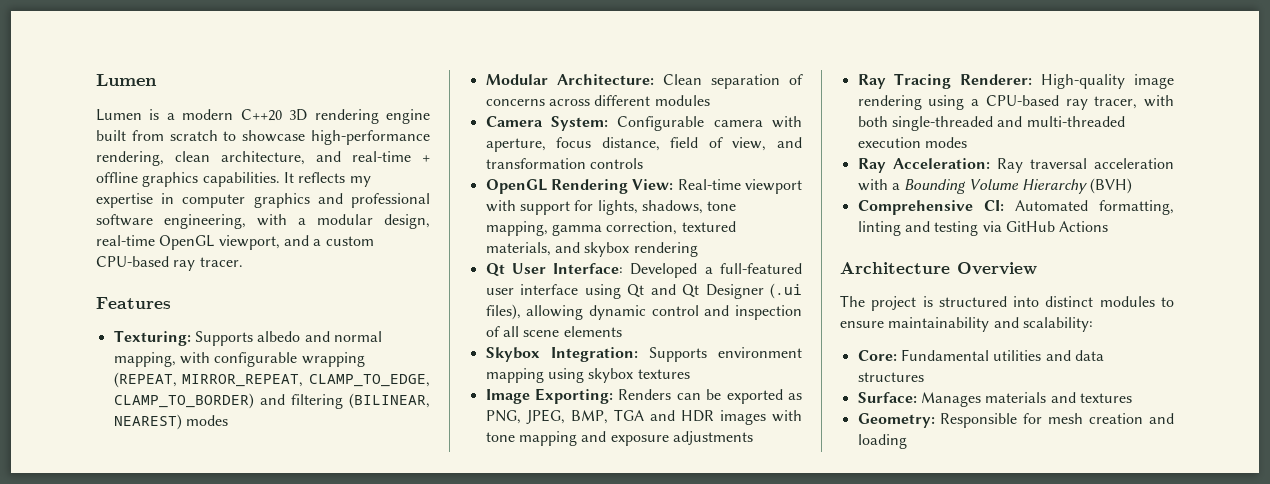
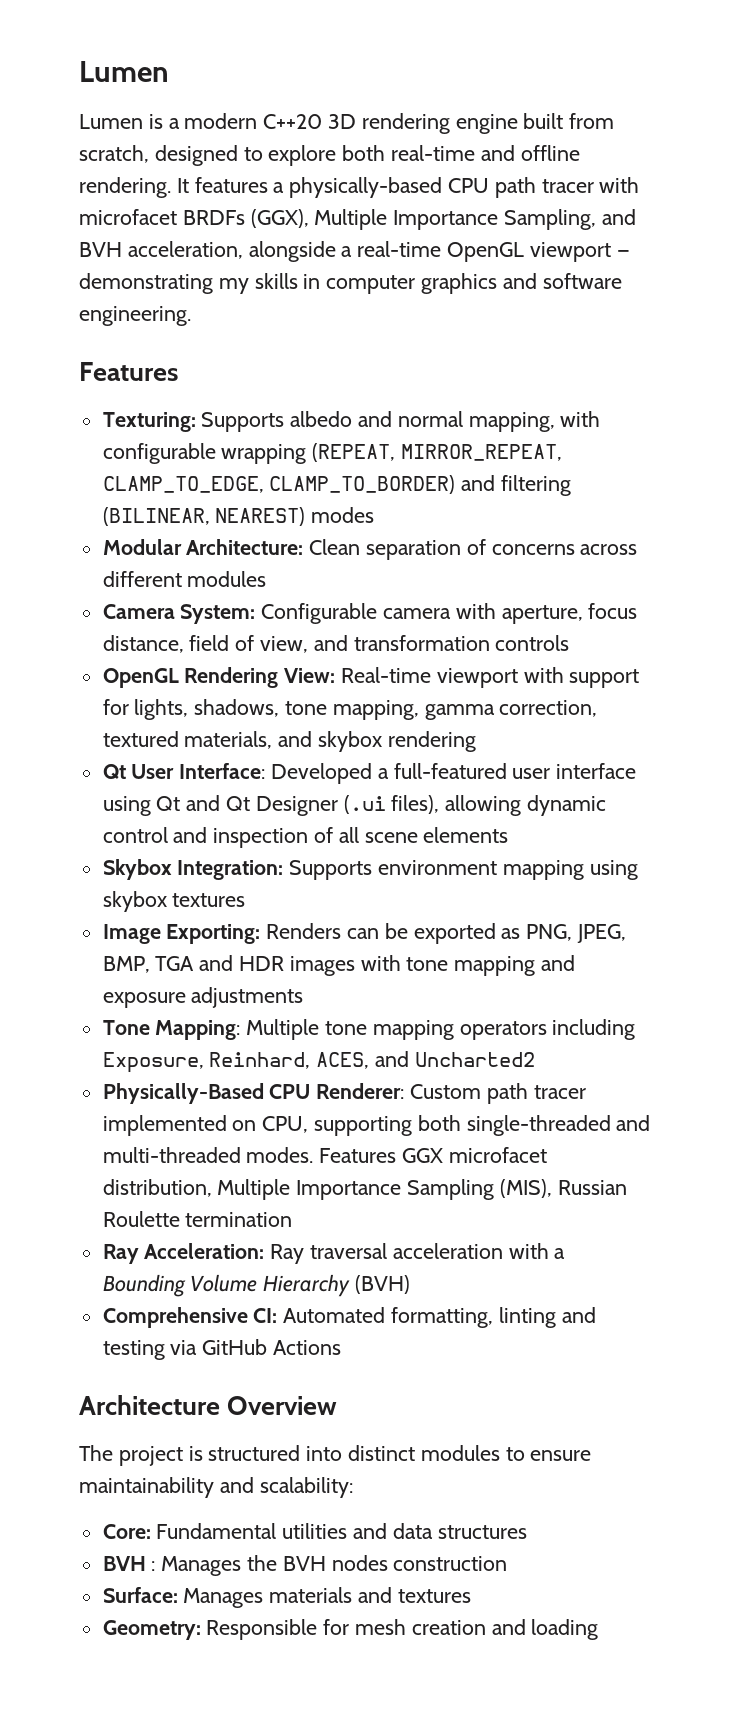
[169,130,431,145] [96,151,430,166] [96,172,371,187] [96,193,431,208] [96,214,430,229] [96,235,374,250] [96,256,243,271] scratch to showcase high-performance rendering, clean architecture, and real-time + offline graphics capabilities. It reflects my expertise in computer graphics and professional software engineering, with a modular design, real-time OpenGL viewport, and a custom CPU-based ray tracer. -> [79,145,580,166] [79,177,640,198] [79,209,636,230] [79,241,630,262] [79,273,622,294] [79,306,191,326] scratch, designed to explore both real-time and offline rendering. It features a physically-based CPU path tracer with microfacet BRDFs (GGX), Multiple Importance Sampling, and BVH acceleration, alongside a real-time OpenGL viewport — demonstrating my skills in computer graphics and software engineering.
[857,73,1174,89] [857,95,1174,110] [857,116,1125,131] [857,137,967,148] Ray Tracing Renderer: High-quality image rendering using a CPU-based ray tracer, with both single-threaded and multi-threaded execution modes -> [102,1019,636,1040] [102,1051,535,1073] [102,1083,586,1104] [102,1115,651,1136] [102,1147,547,1163] [102,1179,627,1200] [102,1211,293,1227] Tone Mapping: Multiple tone mapping operators including Exposure, Reinhard, ACES, and Uncharted2 // Physically-Based CPU Renderer: Custom path tracer implemented on CPU, supporting both single-threaded and multi-threaded modes. Features GGX microfacet distribution, Multiple Importance Sampling (MIS), Russian Roulette termination
(924, 377) none -> [102,1555,508,1576] // BVH : Manages the BVH nodes construction

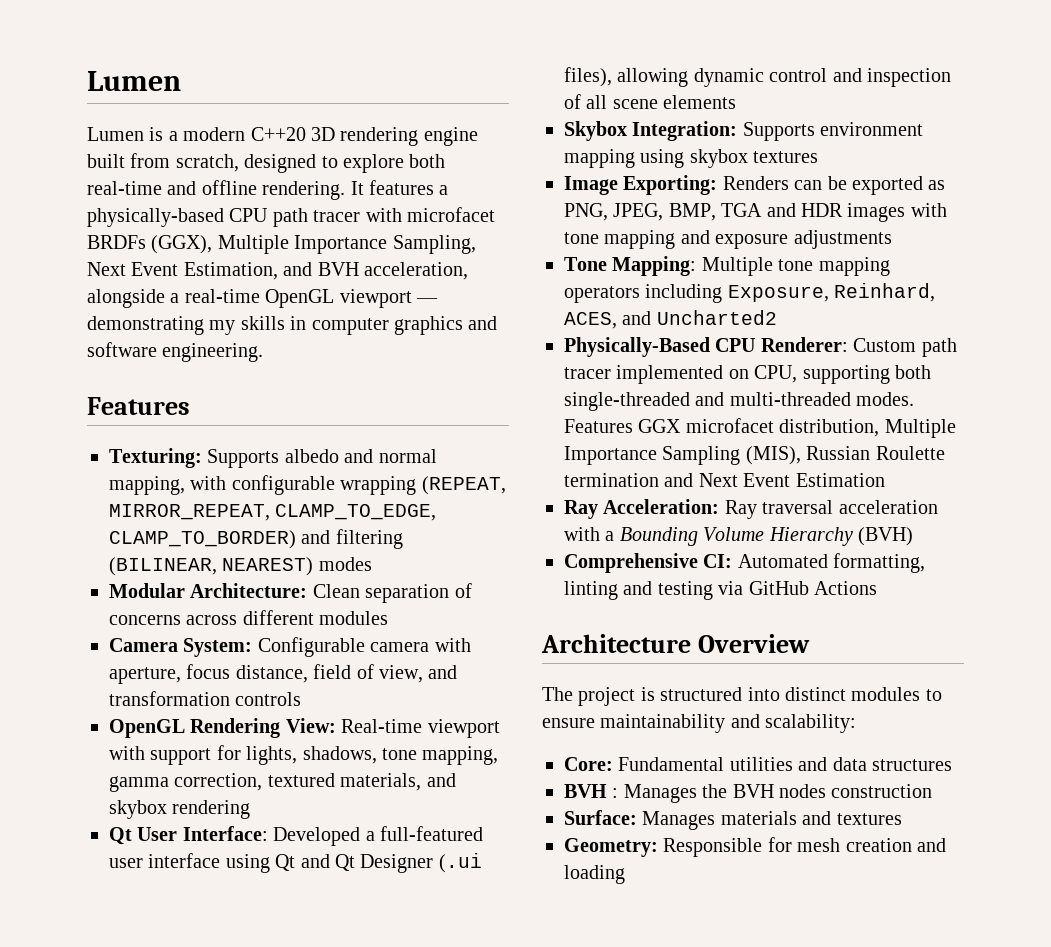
(597, 219) none -> [87,262,278,280] Next Event Estimation,
(293, 1219) none -> [664,473,885,487] and Next Event Estimation

